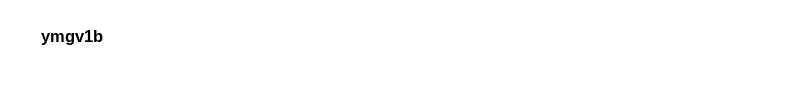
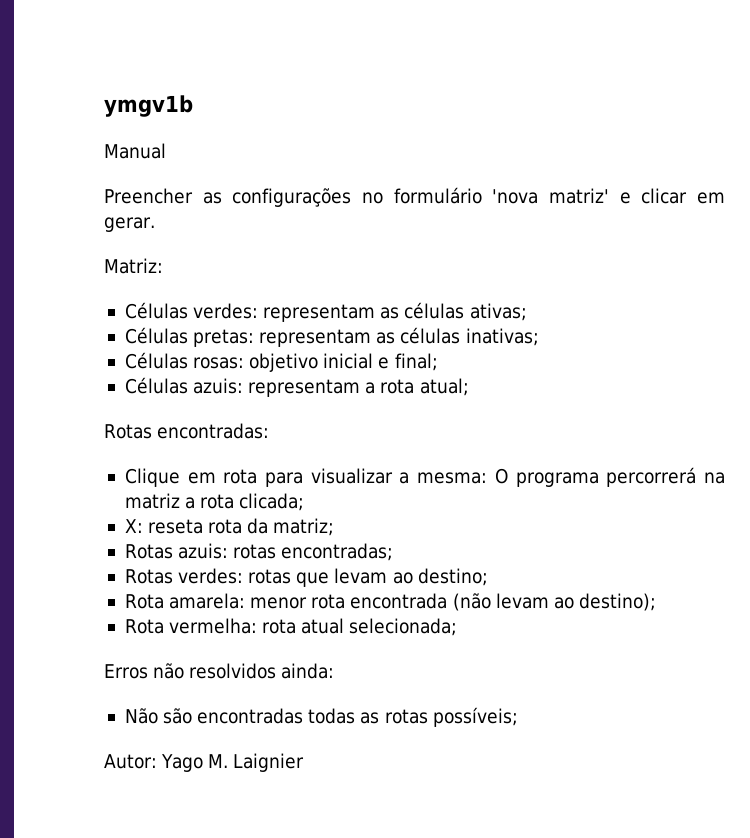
(103, 37) none -> [104,143,166,159] [104,187,725,207] [104,217,155,232] [104,258,163,274] [124,302,527,322] [124,327,539,347] [124,352,438,372] [124,377,469,397] [104,423,270,439] [124,467,726,487] [124,493,305,511] [124,518,335,536] [124,543,394,561] [124,568,488,587] [124,593,656,611] [124,618,458,636] [104,663,335,679] [124,707,518,727] [104,753,305,772] // Manual // Preencher as configurações no formulário 'nova matriz' e clicar em gerar. // Matriz: // Células verdes: representam as células ativas; // Células pretas: representam as células inativas; // Células rosas: objetivo inicial e final; // Células azuis: representam a rota atual; // Rotas encontradas: // Clique em rota para visualizar a mesma: O programa percorrerá na matriz a rota clicada; // X: reseta rota da matriz; // Rotas azuis: rotas encontradas; // Rotas verdes: rotas que levam ao destino; // Rota amarela: menor rota encontrada (não levam ao destino); // Rota vermelha: rota atual selecionada; // Erros não resolvidos ainda: // Não são encontradas todas as rotas possíveis; // Autor: Yago M. Laignier

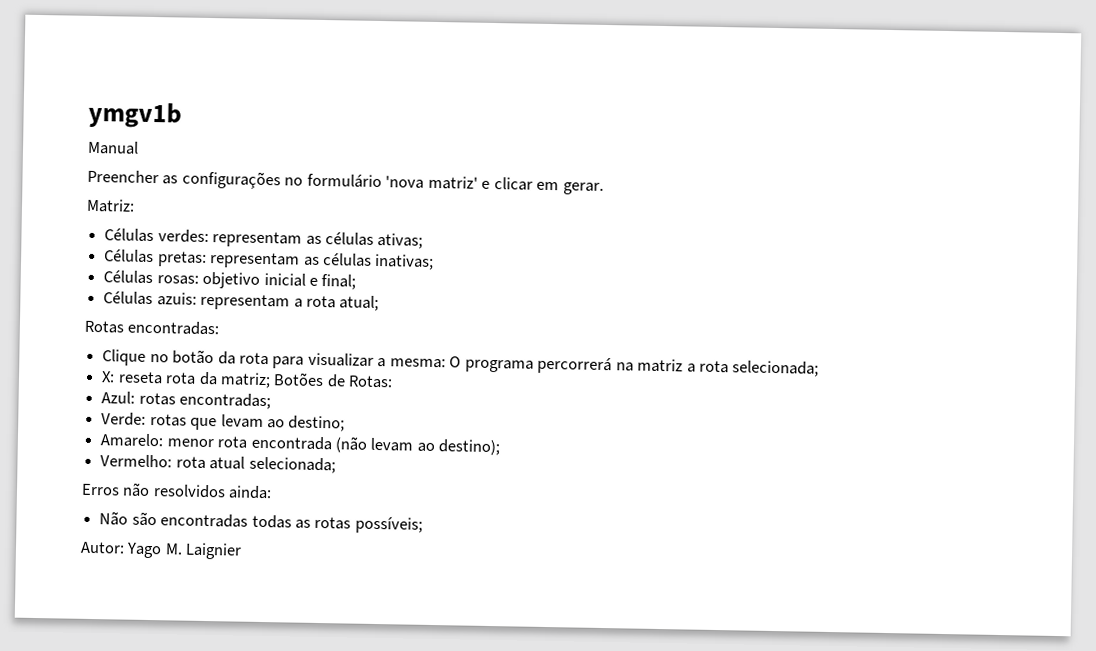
[187,472,216,484] em -> [149,349,236,365] no botão da
[239,493,305,511] clicada; -> [732,360,820,377] selecionada;
[124,543,229,559] // Rotas azuis: -> [273,372,394,389] [101,391,136,404] Botões de Rotas: // Azul:
[124,568,244,584] Rotas verdes: -> [101,412,147,426] Verde:
[124,593,246,609] Rota amarela: -> [100,433,165,448] Amarelo:
[124,618,258,634] Rota vermelha: -> [100,454,173,468] Vermelho:

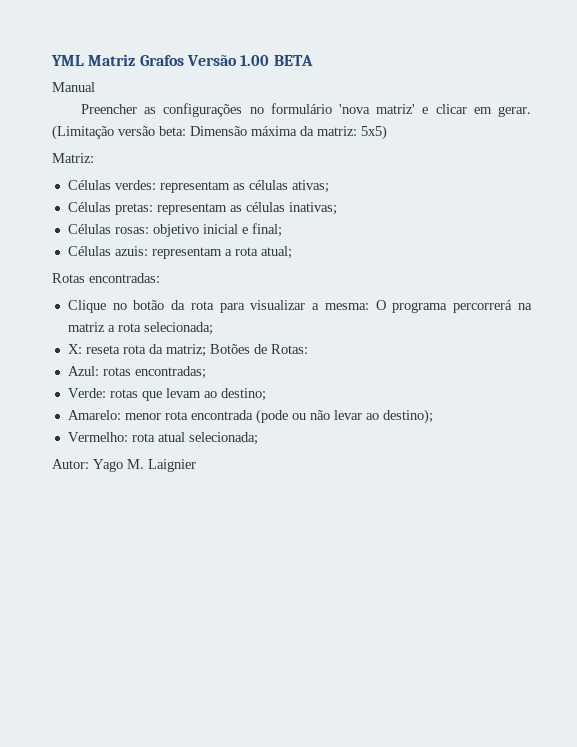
[88,101,182,129] ymgv1b -> [51,54,313,66] YML Matriz Grafos Versão 1.00 BETA
(604, 188) none -> [52,125,387,140] (Limitação versão beta: Dimensão máxima da matriz: 5x5)
[334,436,414,453] (não levam -> [255,409,362,424] (pode ou não levar
[81,482,273,500] [99,511,423,534] // Erros não resolvidos ainda: // Não são encontradas todas as rotas possíveis; -> (258, 438) none

